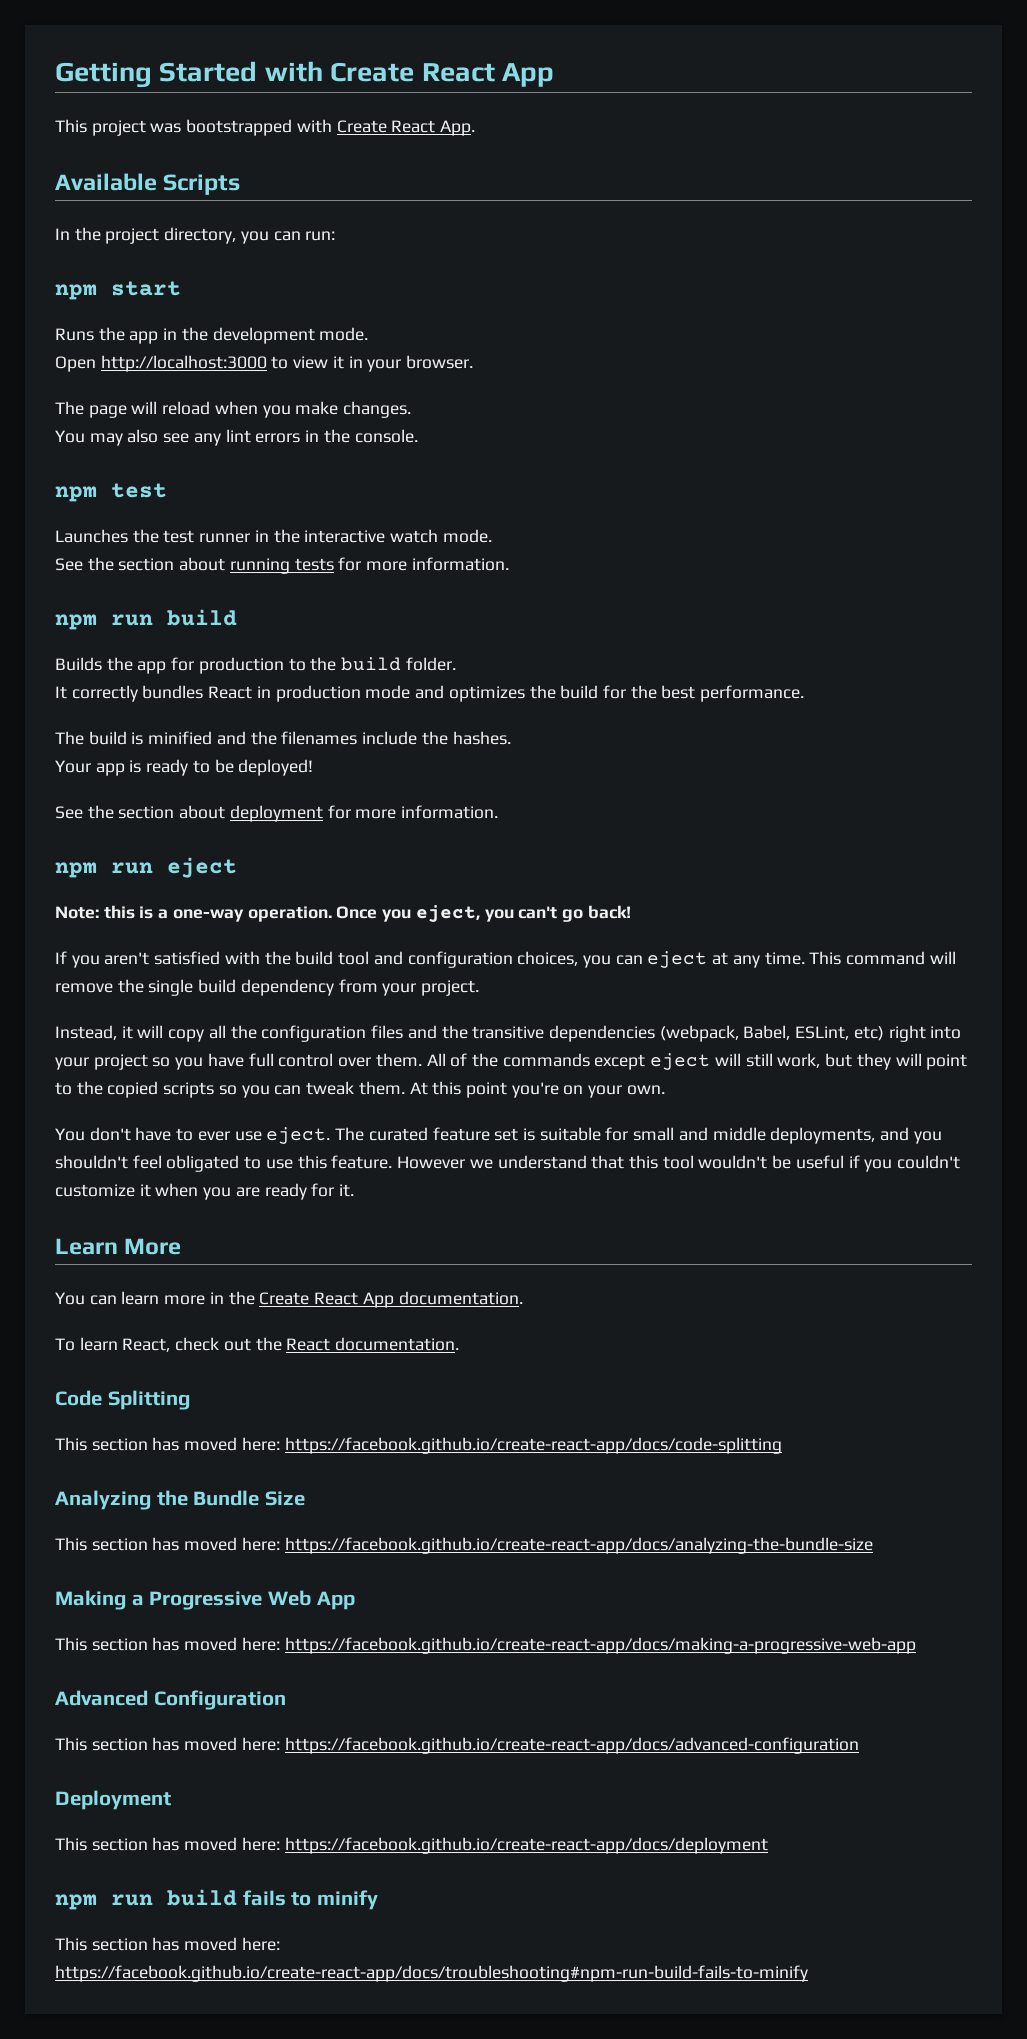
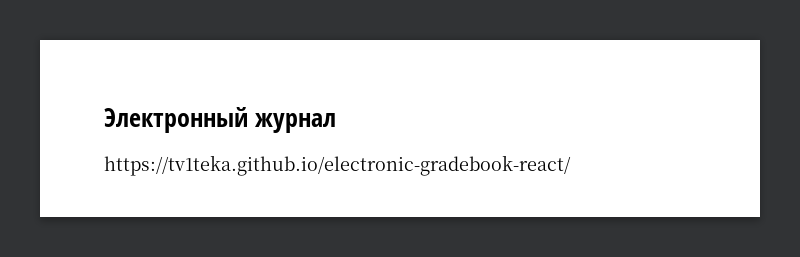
[55,61,555,88] [55,119,476,136] [55,173,241,195] [55,227,336,244] [55,281,181,300] [55,327,369,344] [55,355,474,372] [55,401,412,418] [55,429,418,446] [55,483,167,502] [55,529,492,543] [55,557,509,574] [55,609,237,630] [55,657,456,674] [55,685,805,702] [55,731,511,745] [55,759,314,776] [55,805,499,822] [55,857,237,878] [55,905,631,922] [55,951,956,968] [55,979,480,996] [55,1025,962,1042] [55,1053,968,1070] [55,1081,665,1098] [55,1127,942,1144] [55,1155,961,1172] [55,1183,355,1200] [55,1238,182,1255] [55,1291,523,1308] [55,1337,460,1352] [55,1390,190,1410] [55,1437,782,1454] [55,1490,305,1510] [55,1537,873,1554] [55,1590,356,1610] [55,1637,916,1654] [55,1690,286,1710] [55,1737,859,1754] [55,1790,171,1810] [55,1837,768,1854] [55,1889,378,1910] [55,1937,280,1951] [55,1965,808,1982] Getting Started with Create React App // This project was bootstrapped with Create React App. // Available Scripts // In the project directory, you can run: // npm start // Runs the app in the development mode. // Open http://localhost:3000 to view it in your browser. // The page will reload when you make changes. // You may also see any lint errors in the console. // npm test // Launches the test runner in the interactive watch mode. // See the section about running tests for more information. // npm run build // Builds the app for production to the build folder. // It correctly bundles React in production mode and optimizes the build for the best performance. // The build is minified and the filenames include the hashes. // Your app is ready to be deployed! // See the section about deployment for more information. // npm run eject // Note: this is a one-way operation. Once you eject, you can't go back! // If you aren't satisfied with the build tool and configuration choices, you can eject at any time. This command will remove the single build dependency from your project. // Instead, it will copy all the configuration files and the transitive dependencies (webpack, Babel, ESLint, etc) right into your project so you have full control over them. All of the commands except eject will still work, but they will point to the copied scripts so you can tweak them. At this point you're on your own. // You don't have to ever use eject. The curated feature set is suitable for small and middle deployments, and you shouldn't feel obligated to use this feature. However we understand that this tool wouldn't be useful if you couldn't customize it when you are ready for it. // Learn More // You can learn more in the Create React App documentation. // To learn React, check out the React documentation. // Code Splitting // This section has moved here: https://facebook.github.io/create-react-app/docs/code-splitting // Analyzing the Bundle Size // This section has moved here: https://facebook.github.io/create-react-app/docs/analyzing-the-bundle-size // Making a Progressive Web App // This section has moved here: https://facebook.github.io/create-react-app/docs/making-a-progressive-web-app // Advanced Configuration // This section has moved here: https://facebook.github.io/create-react-app/docs/advanced-configuration // Deployment // This section has moved here: https://facebook.github.io/create-react-app/docs/deployment // npm run build fails to minify // This section has moved here: https://facebook.github.io/create-react-app/docs/troubleshooting#npm-run-build-fails-to-minify -> [104,107,337,133] [104,155,571,176] Электронный журнал // https://tv1teka.github.io/electronic-gradebook-react/

